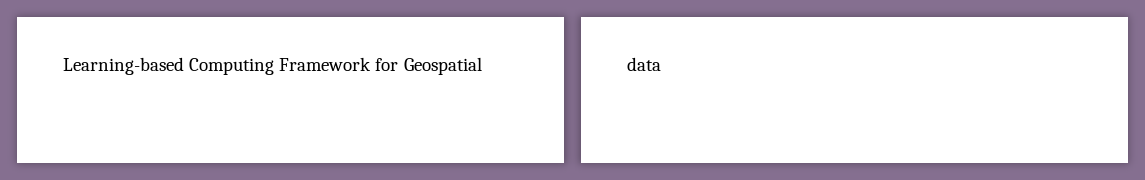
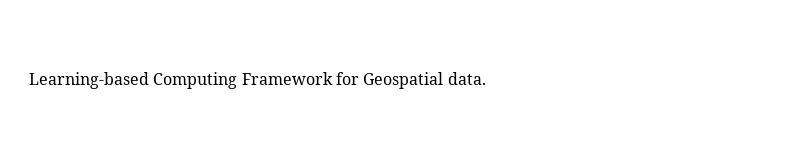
[627,57,661,71] data -> [447,72,486,85] data.

